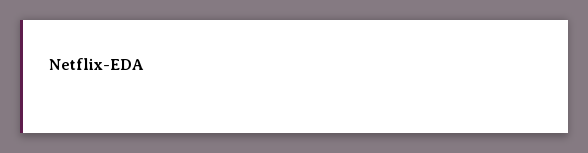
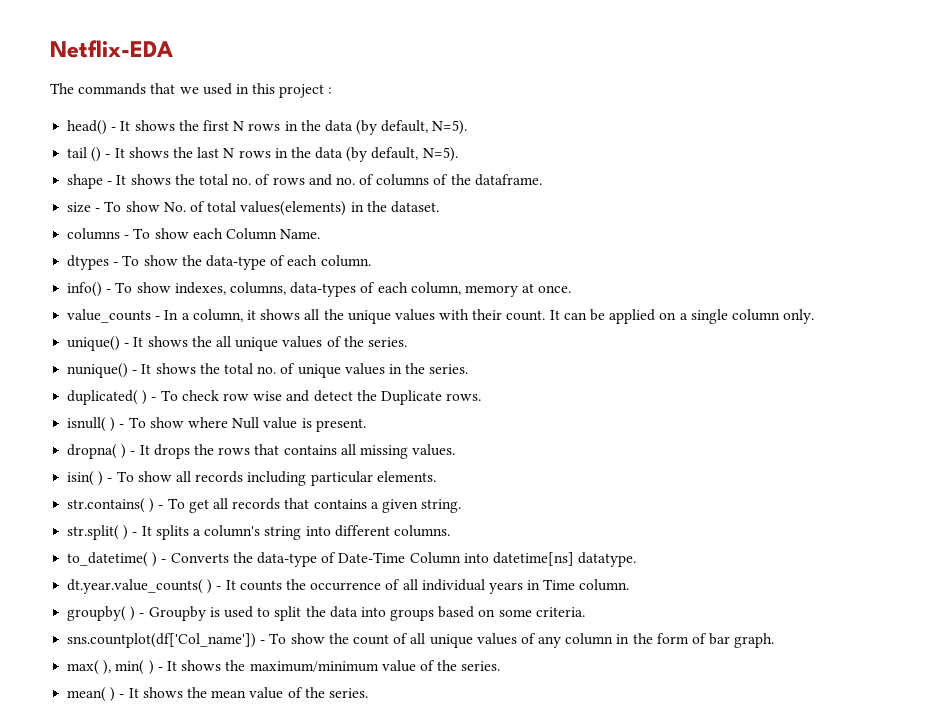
(144, 64) none -> [50,83,333,98] [67,120,468,135] [67,147,458,162] [67,174,542,189] [67,201,439,216] [67,228,321,240] [67,255,371,270] [67,282,572,297] [67,309,815,324] [67,336,407,351] [67,363,469,378] [67,390,482,405] [67,417,366,432] [67,444,456,459] [67,471,436,486] [67,498,462,513] [67,525,450,540] [67,552,637,567] [67,579,630,594] [67,606,585,621] [67,633,775,648] [67,660,501,675] [67,687,368,702] // The commands that we used in this project : // head() - It shows the first N rows in the data (by default, N=5). // tail () - It shows the last N rows in the data (by default, N=5). // shape - It shows the total no. of rows and no. of columns of the dataframe. // size - To show No. of total values(elements) in the dataset. // columns - To show each Column Name. // dtypes - To show the data-type of each column. // info() - To show indexes, columns, data-types of each column, memory at once. // value_counts - In a column, it shows all the unique values with their count. It can be applied on a single column only. // unique() - It shows the all unique values of the series. // nunique() - It shows the total no. of unique values in the series. // duplicated( ) - To check row wise and detect the Duplicate rows. // isnull( ) - To show where Null value is present. // dropna( ) - It drops the rows that contains all missing values. // isin( ) - To show all records including particular elements. // str.contains( ) - To get all records that contains a given string. // str.split( ) - It splits a column's string into different columns. // to_datetime( ) - Converts the data-type of Date-Time Column into datetime[ns] datatype. // dt.year.value_counts( ) - It counts the occurrence of all individual years in Time column. // groupby( ) - Groupby is used to split the data into groups based on some criteria. // sns.countplot(df['Col_name']) - To show the count of all unique values of any column in the form of bar graph. // max( ), min( ) - It shows the maximum/minimum value of the series. // mean( ) - It shows the mean value of the series.

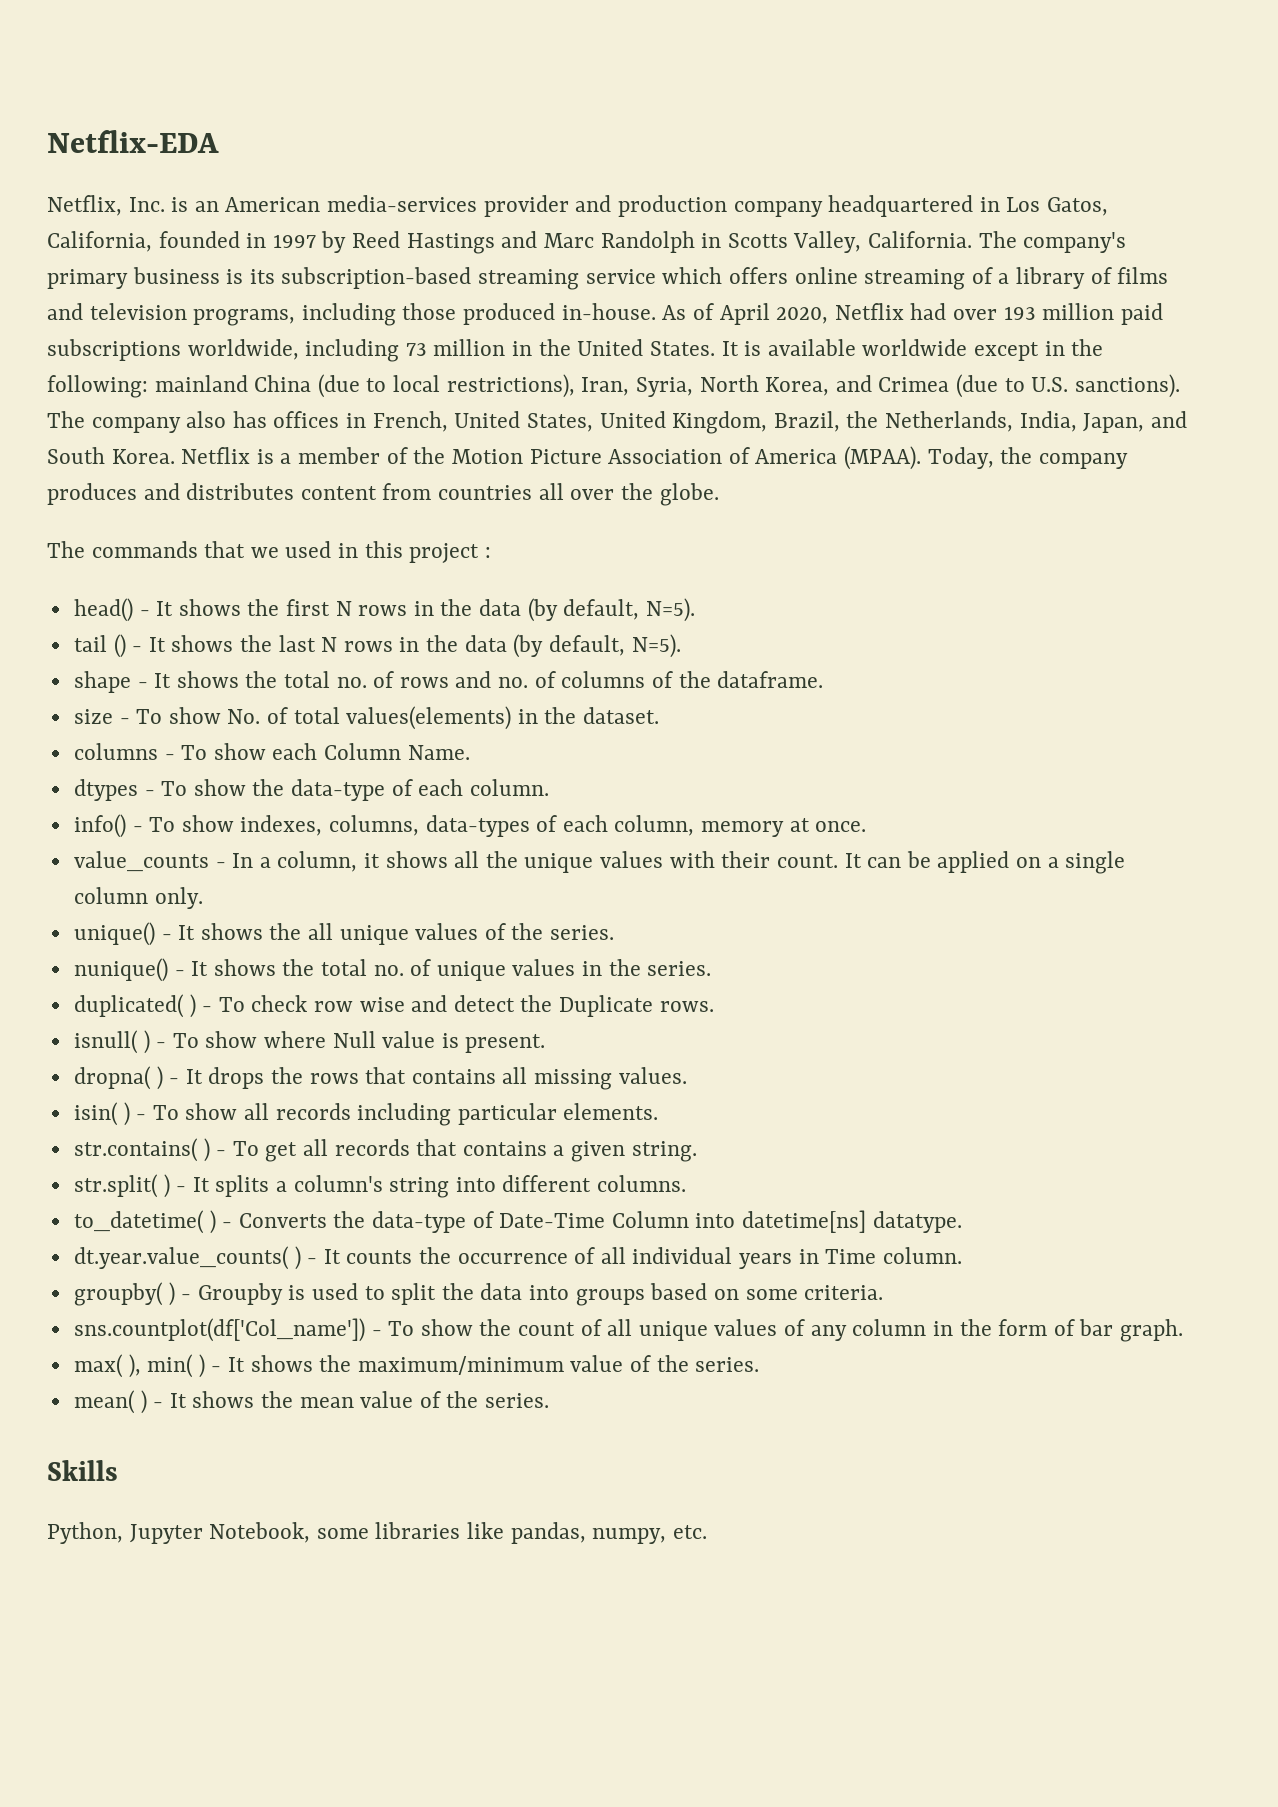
(173, 49) none -> [47,195,1108,217] [47,231,1127,254] [47,267,1169,290] [47,303,1163,326] [47,339,1104,362] [47,374,1180,398] [47,411,1187,434] [47,446,1128,470] [47,483,719,506] // Netflix, Inc. is an American media-services provider and production company headquartered in Los Gatos, California, founded in 1997 by Reed Hastings and Marc Randolph in Scotts Valley, California. The company's primary business is its subscription-based streaming service which offers online streaming of a library of films and television programs, including those produced in-house. As of April 2020, Netflix had over 193 million paid subscriptions worldwide, including 73 million in the United States. It is available worldwide except in the following: mainland China (due to local restrictions), Iran, Syria, North Korea, and Crimea (due to U.S. sanctions). The company also has offices in French, United States, United Kingdom, Brazil, the Netherlands, India, Japan, and South Korea. Netflix is a member of the Motion Picture Association of America (MPAA). Today, the company produces and distributes content from countries all over the globe.
(368, 693) none -> [47,1460,118,1481] [47,1522,707,1544] // Skills // Python, Jupyter Notebook, some libraries like pandas, numpy, etc.

